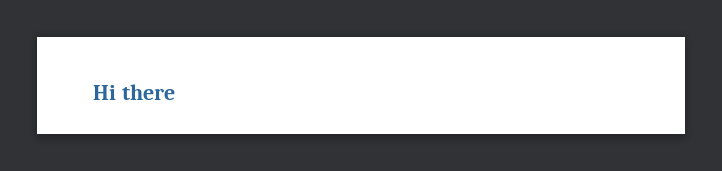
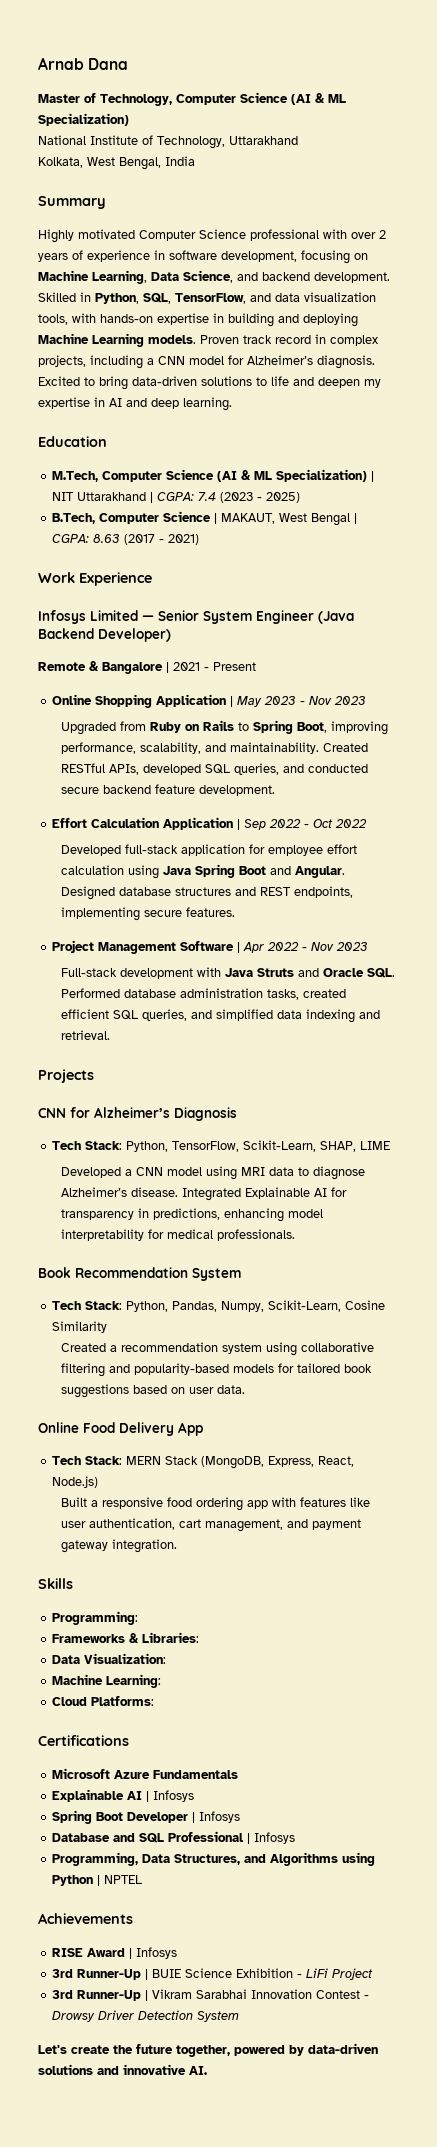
[93,84,175,100] Hi there -> [38,57,129,70] [38,92,346,106] [38,113,129,126] [38,135,298,149] [38,156,195,170] [38,196,106,209] [38,229,386,243] [38,250,368,264] [38,270,390,284] [38,292,376,304] [38,313,358,327] [38,333,378,347] [38,355,375,369] [38,376,381,390] [38,397,232,411] [38,436,107,447] [52,469,375,482] [52,492,301,503] [52,511,358,526] [52,534,200,545] [38,572,152,586] [38,610,354,624] [38,628,171,642] [38,661,256,674] [52,694,367,708] [61,720,389,735] [61,742,369,754] [61,763,369,775] [61,784,276,796] [52,817,368,830] [61,844,358,856] [61,864,346,879] [61,886,354,900] [61,907,236,921] [52,940,369,954] [61,967,396,979] [61,988,347,1000] [61,1009,381,1023] [61,1030,111,1040] [38,1069,94,1083] [38,1107,237,1121] [52,1140,391,1152] [61,1166,366,1180] [61,1187,348,1201] [61,1208,324,1222] [61,1229,296,1241] [38,1267,241,1281] [52,1300,386,1312] [52,1321,108,1333] [61,1342,375,1356] [61,1363,373,1377] [61,1384,246,1398] [38,1422,203,1436] [52,1456,355,1469] [52,1476,99,1488] [61,1497,371,1511] [61,1518,362,1532] [61,1539,178,1553] [38,1578,73,1589] [52,1611,139,1625] [52,1632,200,1643] [52,1653,167,1664] [52,1674,162,1688] [52,1696,155,1706] [38,1735,129,1746] [52,1768,239,1779] [52,1789,195,1802] [52,1810,241,1824] [52,1831,296,1844] [52,1852,376,1866] [52,1875,143,1886] [38,1913,133,1924] [52,1947,178,1959] [52,1968,374,1980] [52,1989,370,2001] [52,2010,240,2022] [38,2043,378,2057] [38,2064,207,2075] Arnab Dana // Master of Technology, Computer Science (AI & ML Specialization) // National Institute of Technology, Uttarakhand // Kolkata, West Bengal, India // Summary // Highly motivated Computer Science professional with over 2 years of experience in software development, focusing on Machine Learning, Data Science, and backend development. Skilled in Python, SQL, TensorFlow, and data visualization tools, with hands-on expertise in building and deploying Machine Learning models. Proven track record in complex projects, including a CNN model for Alzheimer’s diagnosis. Excited to bring data-driven solutions to life and deepen my expertise in AI and deep learning. // Education // M.Tech, Computer Science (AI & ML Specialization) | NIT Uttarakhand | CGPA: 7.4 (2023 - 2025) // B.Tech, Computer Science | MAKAUT, West Bengal | CGPA: 8.63 (2017 - 2021) // Work Experience // Infosys Limited — Senior System Engineer (Java Backend Developer) // Remote & Bangalore | 2021 - Present // Online Shopping Application | May 2023 - Nov 2023 // Upgraded from Ruby on Rails to Spring Boot, improving performance, scalability, and maintainability. Created RESTful APIs, developed SQL queries, and conducted secure backend feature development. // Effort Calculation Application | Sep 2022 - Oct 2022 // Developed full-stack application for employee effort calculation using Java Spring Boot and Angular. Designed database structures and REST endpoints, implementing secure features. // Project Management Software | Apr 2022 - Nov 2023 // Full-stack development with Java Struts and Oracle SQL. Performed database administration tasks, created efficient SQL queries, and simplified data indexing and retrieval. // Projects // CNN for Alzheimer’s Diagnosis // Tech Stack: Python, TensorFlow, Scikit-Learn, SHAP, LIME // Developed a CNN model using MRI data to diagnose Alzheimer’s disease. Integrated Explainable AI for transparency in predictions, enhancing model interpretability for medical professionals. // Book Recommendation System // Tech Stack: Python, Pandas, Numpy, Scikit-Learn, Cosine Similarity // Created a recommendation system using collaborative filtering and popularity-based models for tailored book suggestions based on user data. // Online Food Delivery App // Tech Stack: MERN Stack (MongoDB, Express, React, Node.js) // Built a responsive food ordering app with features like user authentication, cart management, and payment gateway integration. // Skills // Programming: // Frameworks & Libraries: // Data Visualization: // Machine Learning: // Cloud Platforms: // Certifications // Microsoft Azure Fundamentals // Explainable AI | Infosys // Spring Boot Developer | Infosys // Database and SQL Professional | Infosys // Programming, Data Structures, and Algorithms using Python | NPTEL // Achievements // RISE Award | Infosys // 3rd Runner-Up | BUIE Science Exhibition - LiFi Project // 3rd Runner-Up | Vikram Sarabhai Innovation Contest - Drowsy Driver Detection System // Let's create the future together, powered by data-driven solutions and innovative AI.

